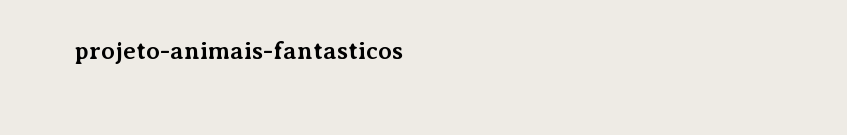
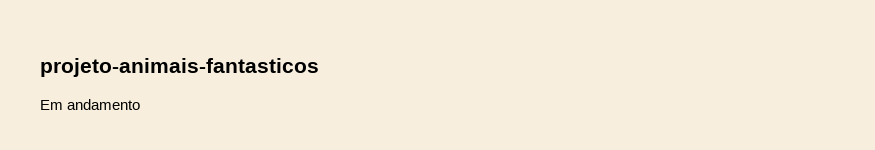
(403, 52) none -> [40,99,141,110] // Em andamento

